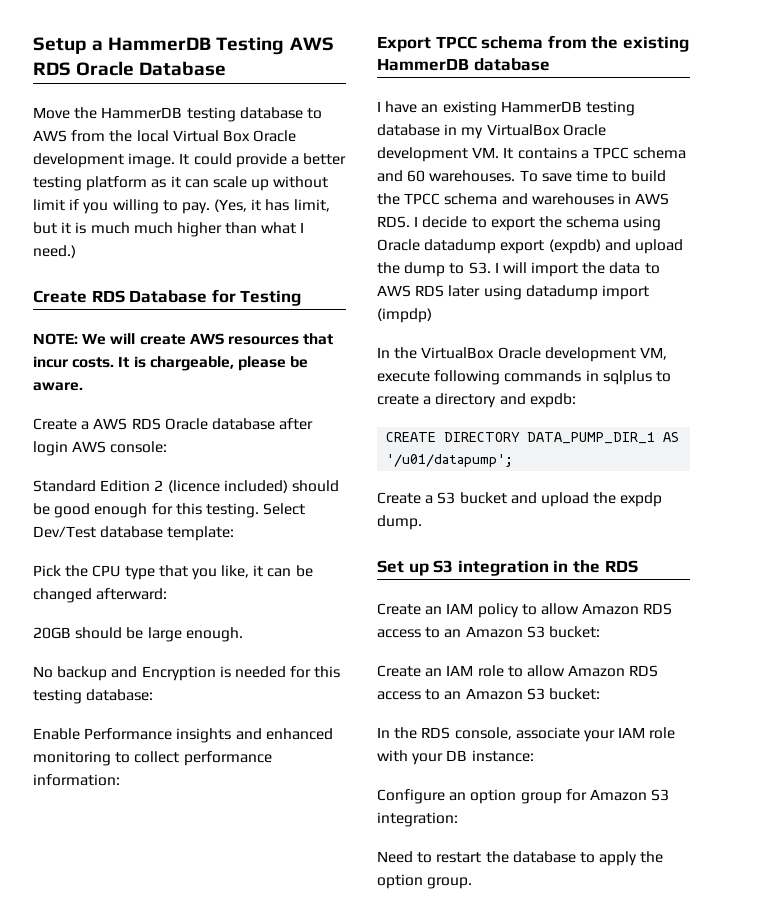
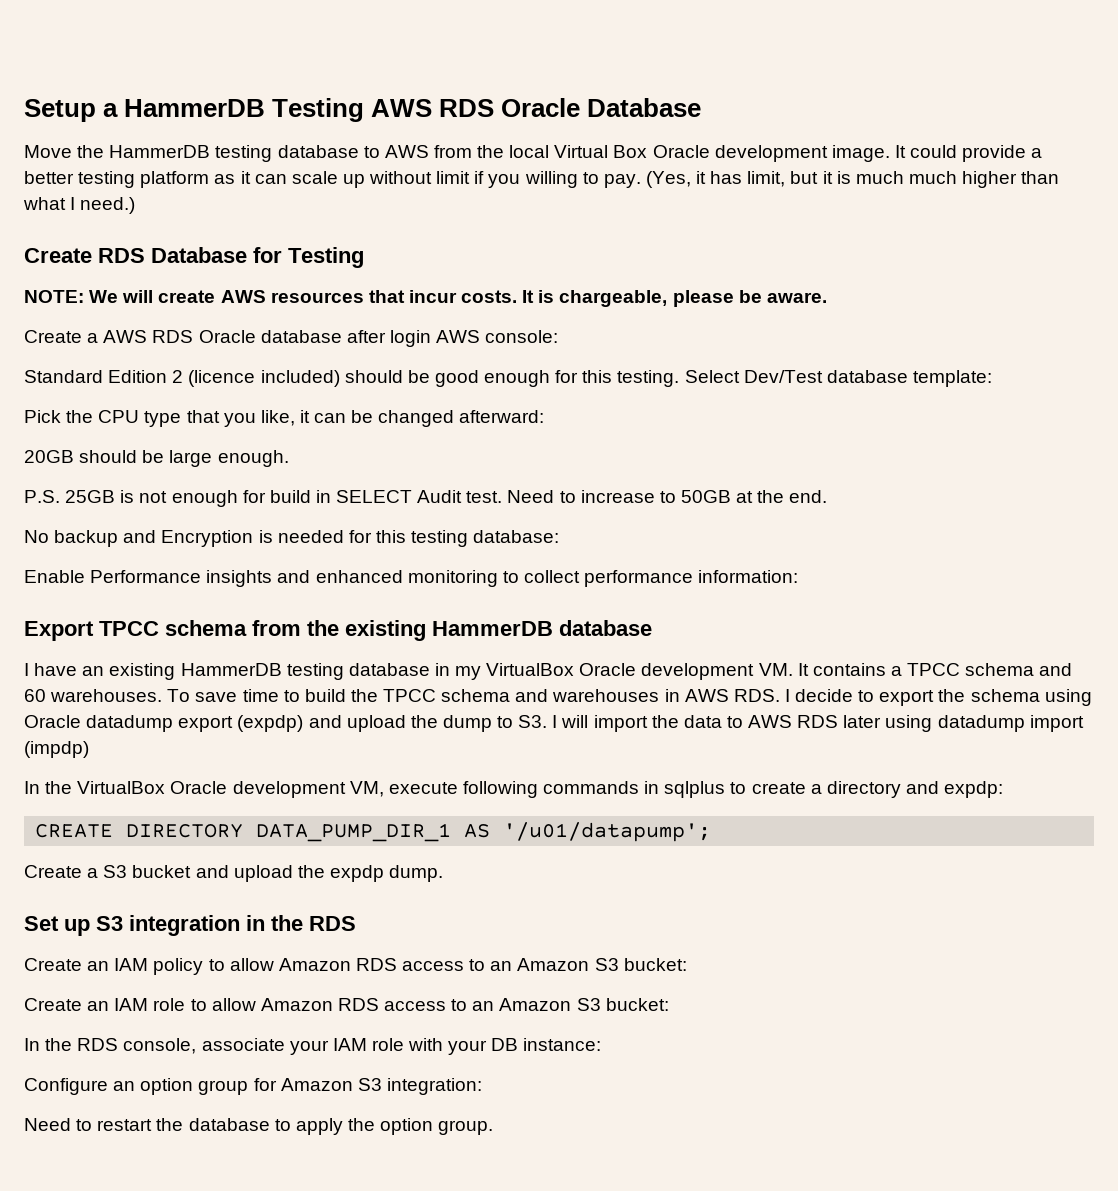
(243, 634) none -> [24,490,828,507] // P.S. 25GB is not enough for build in SELECT Audit test. Need to increase to 50GB at the end.
[548,239,601,254] (expdb) -> [237,715,304,732] (expdp)
[529,393,576,408] expdb: -> [944,781,1004,798] expdp:

